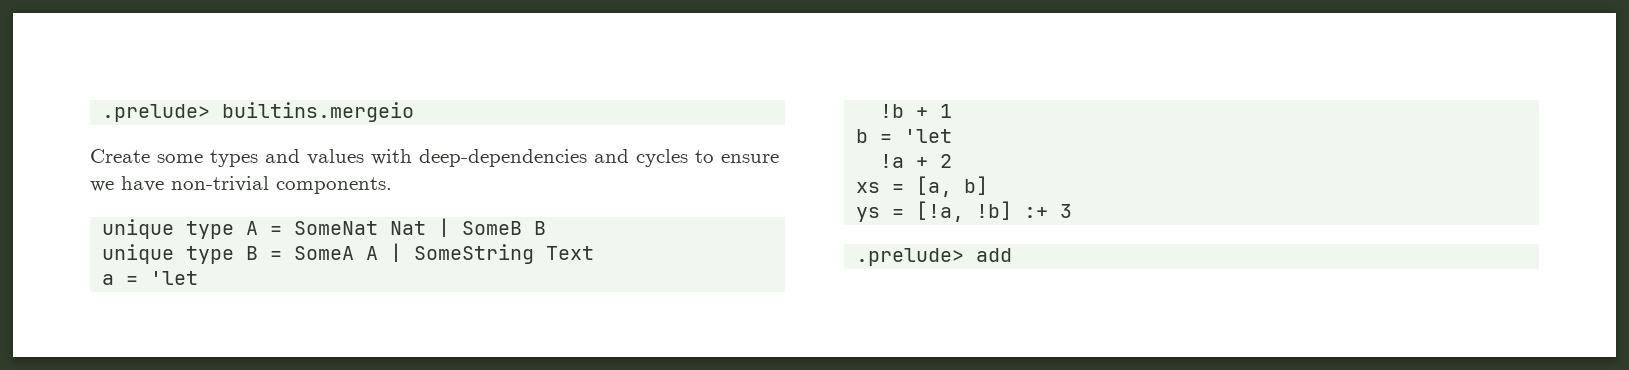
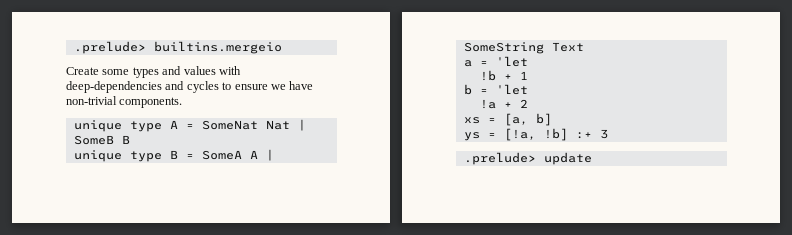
[976,248,1013,262] add -> [543,152,592,165] update

